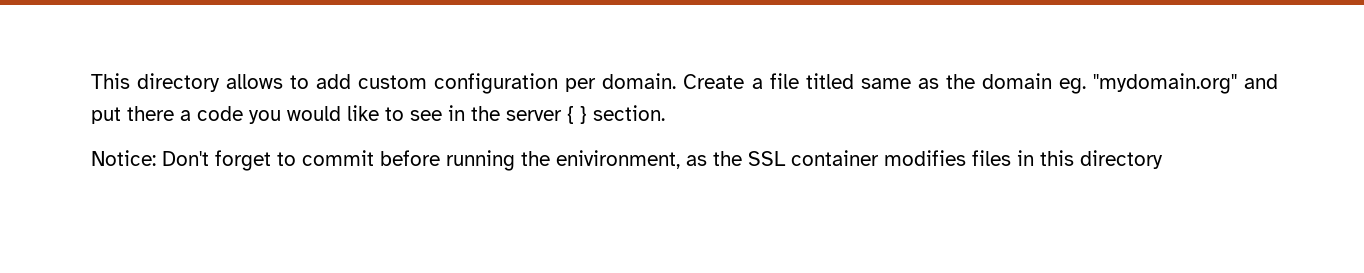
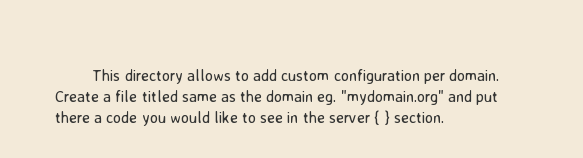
[91,150,1163,171] // Notice: Don't forget to commit before running the enivironment, as the SSL container modifies files in this directory -> (445, 117) none

